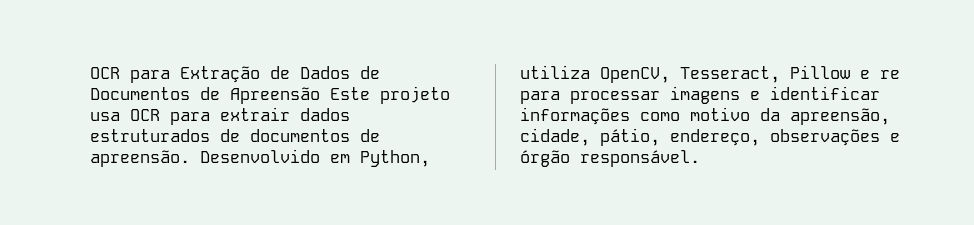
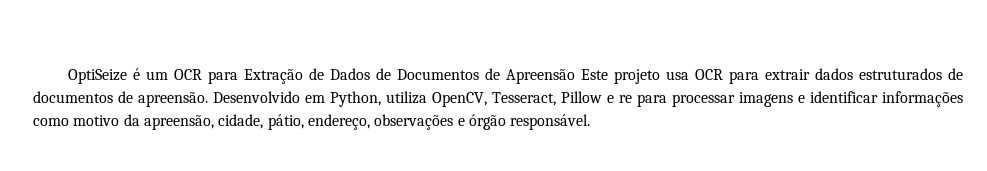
(90, 73) none -> [68,68,169,84] OptiSeize é um

